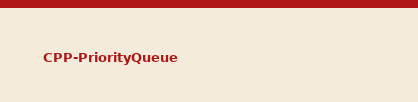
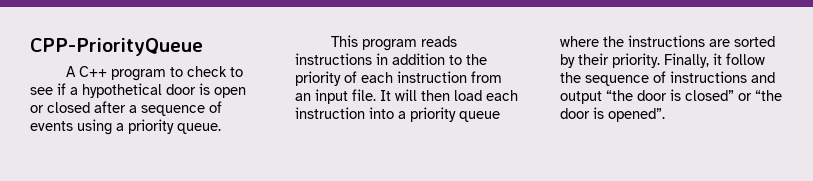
(178, 58) none -> [65,66,243,81] [30,83,246,98] [30,101,222,116] [30,119,221,135] [330,35,457,51] [295,53,487,65] [295,71,502,86] [295,89,518,104] [295,107,500,122] [560,35,775,47] [560,53,765,68] [560,71,775,86] [560,89,782,104] [560,107,665,122] // A C++ program to check to see if a hypothetical door is open or closed after a sequence of events using a priority queue. // This program reads instructions in addition to the priority of each instruction from an input file. It will then load each instruction into a priority queue where the instructions are sorted by their priority. Finally, it follow the sequence of instructions and output “the door is closed” or “the door is opened”.

